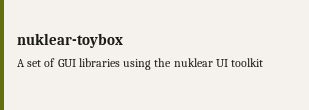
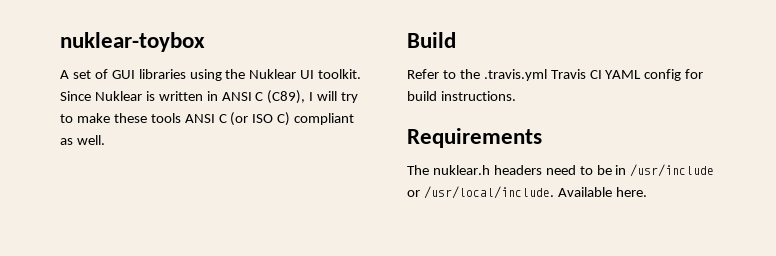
[173,58,264,67] nuklear UI toolkit -> [249,69,362,79] [60,90,359,104] [60,112,355,126] [60,135,105,145] [407,32,456,48] [407,69,704,81] [407,91,516,101] [407,128,542,148] [407,164,715,177] [407,186,647,199] Nuklear UI toolkit. Since Nuklear is written in ANSI C (C89), I will try to make these tools ANSI C (or ISO C) compliant as well. // Build // Refer to the .travis.yml Travis CI YAML config for build instructions. // Requirements // The nuklear.h headers need to be in /usr/include or /usr/local/include. Available here.

